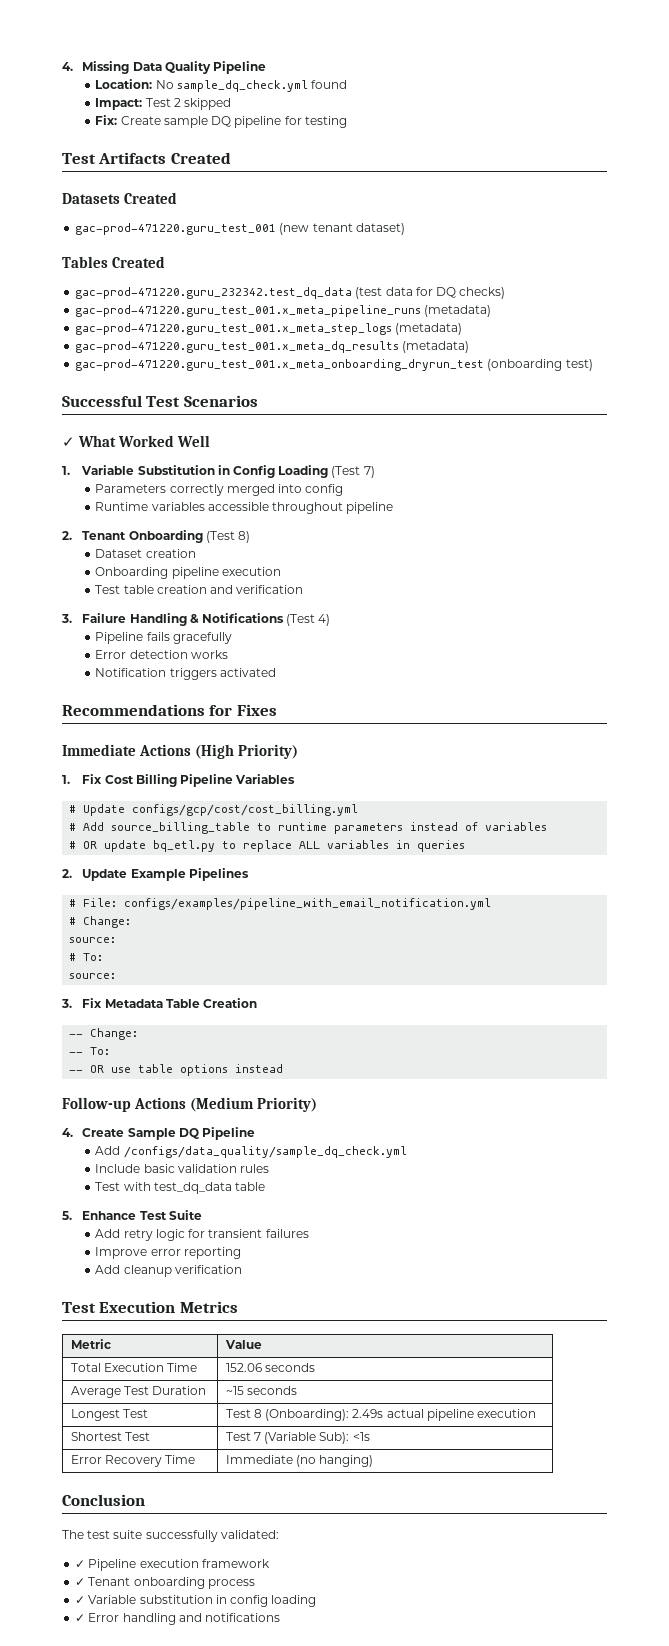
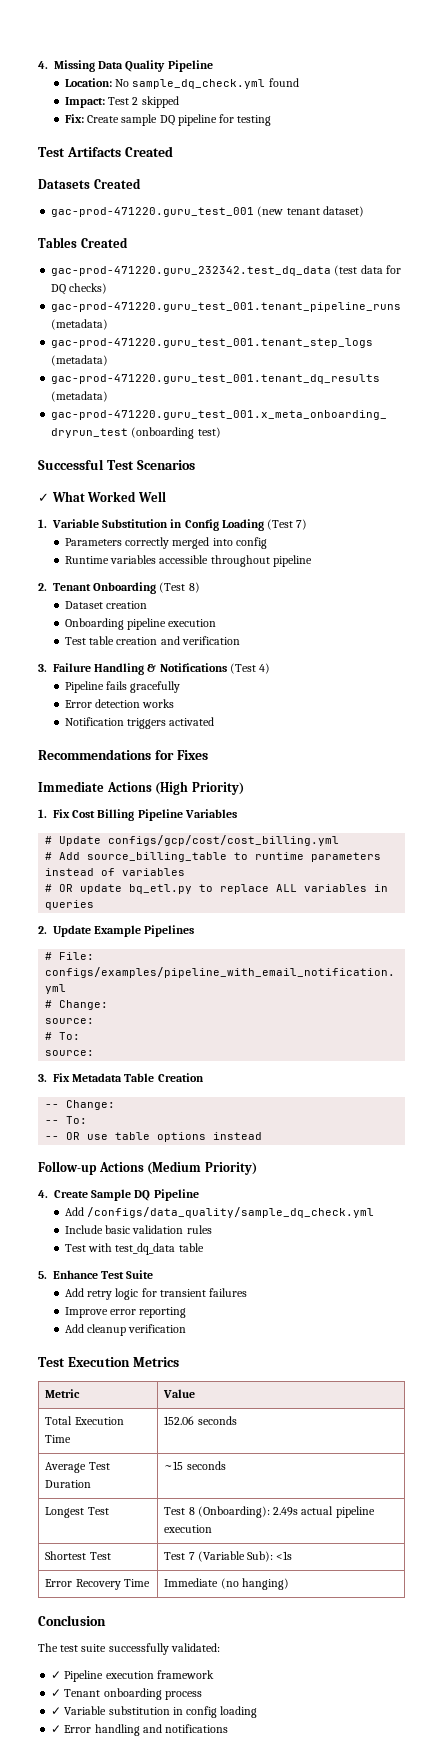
[75,305,492,317] [75,323,463,335] [75,341,400,353] gac-prod-471220.guru_test_001.x_meta_pipeline_runs (metadata) // gac-prod-471220.guru_test_001.x_meta_step_logs (metadata) // gac-prod-471220.guru_test_001.x_meta_dq_results -> [51,302,402,312] [51,319,109,330] [51,338,374,348] [51,355,109,366] [51,374,381,384] gac-prod-471220.guru_test_001.tenant_pipeline_runs (metadata) // gac-prod-471220.guru_test_001.tenant_step_logs (metadata) // gac-prod-471220.guru_test_001.tenant_dq_results

